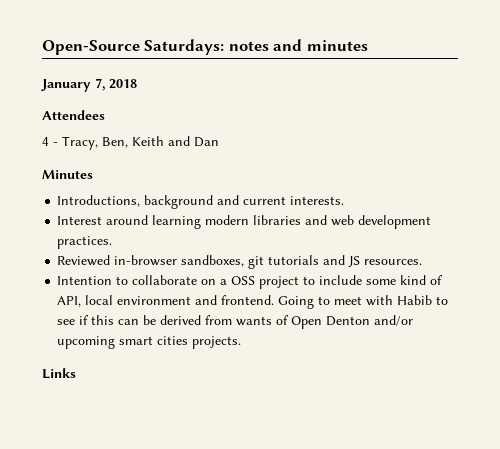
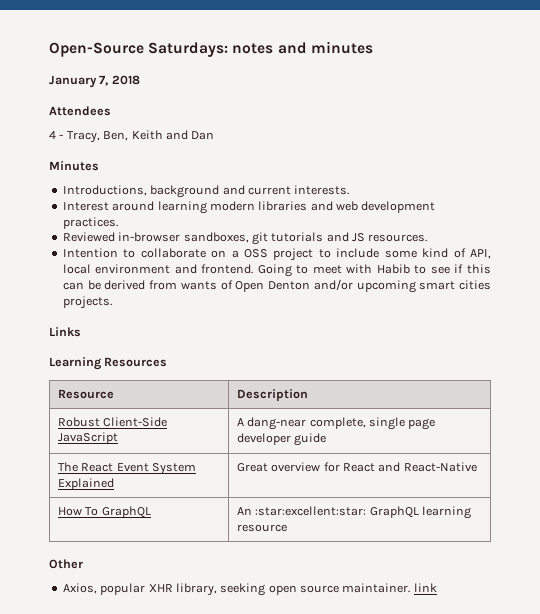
(76, 373) none -> [49,357,168,370] [57,389,114,399] [236,389,308,401] [57,417,168,427] [57,432,118,444] [236,417,436,430] [236,433,327,446] [57,462,196,475] [57,478,114,490] [236,462,477,472] [57,506,151,518] [236,506,471,519] [236,524,287,532] [49,559,83,569] [62,583,437,596] // Learning Resources // Resource | Description // Robust Client-Side JavaScript | A dang-near complete, single page developer guide // The React Event System Explained | Great overview for React and React-Native // How To GraphQL | An :star:excellent:star: GraphQL learning resource // Other // Axios, popular XHR library, seeking open source maintainer. link

